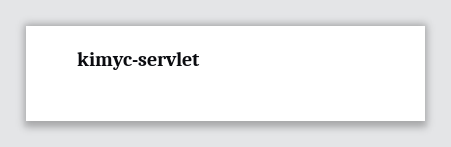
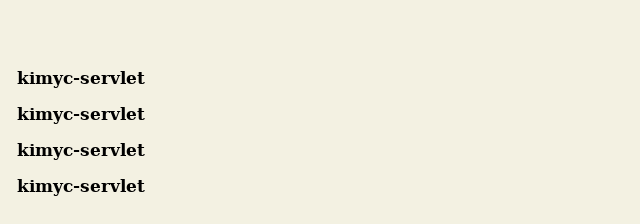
[77,51,200,70] kimyc-servlet -> [17,71,145,88] [17,107,145,124] [17,143,145,160] [17,179,145,196] kimyc-servlet // kimyc-servlet // kimyc-servlet // kimyc-servlet

